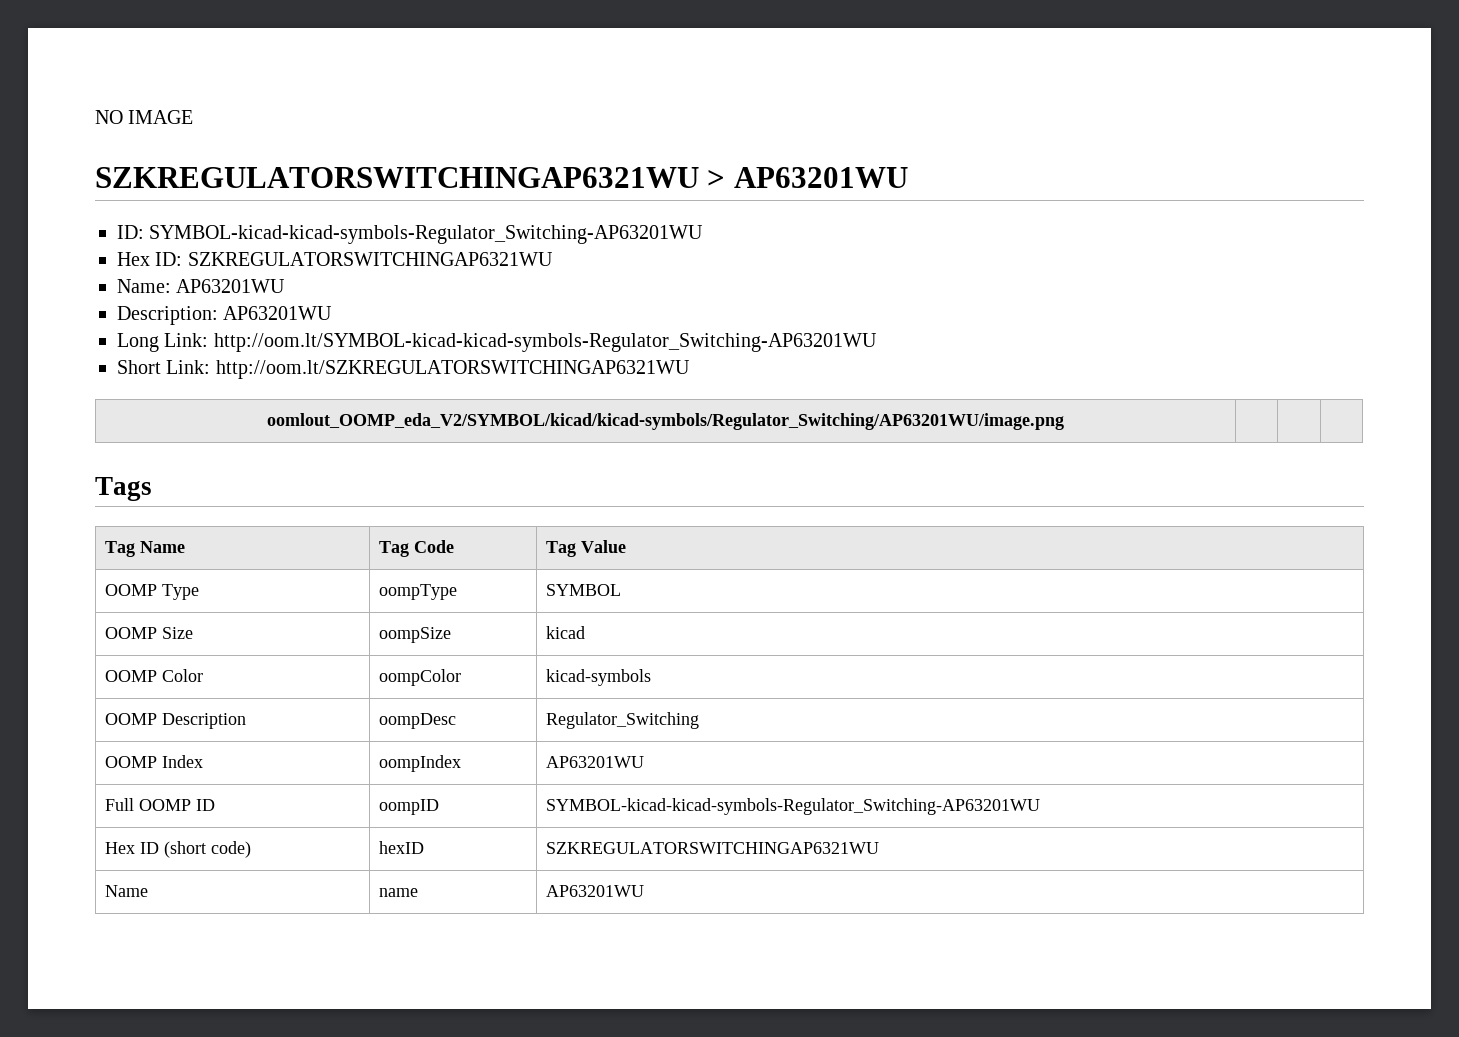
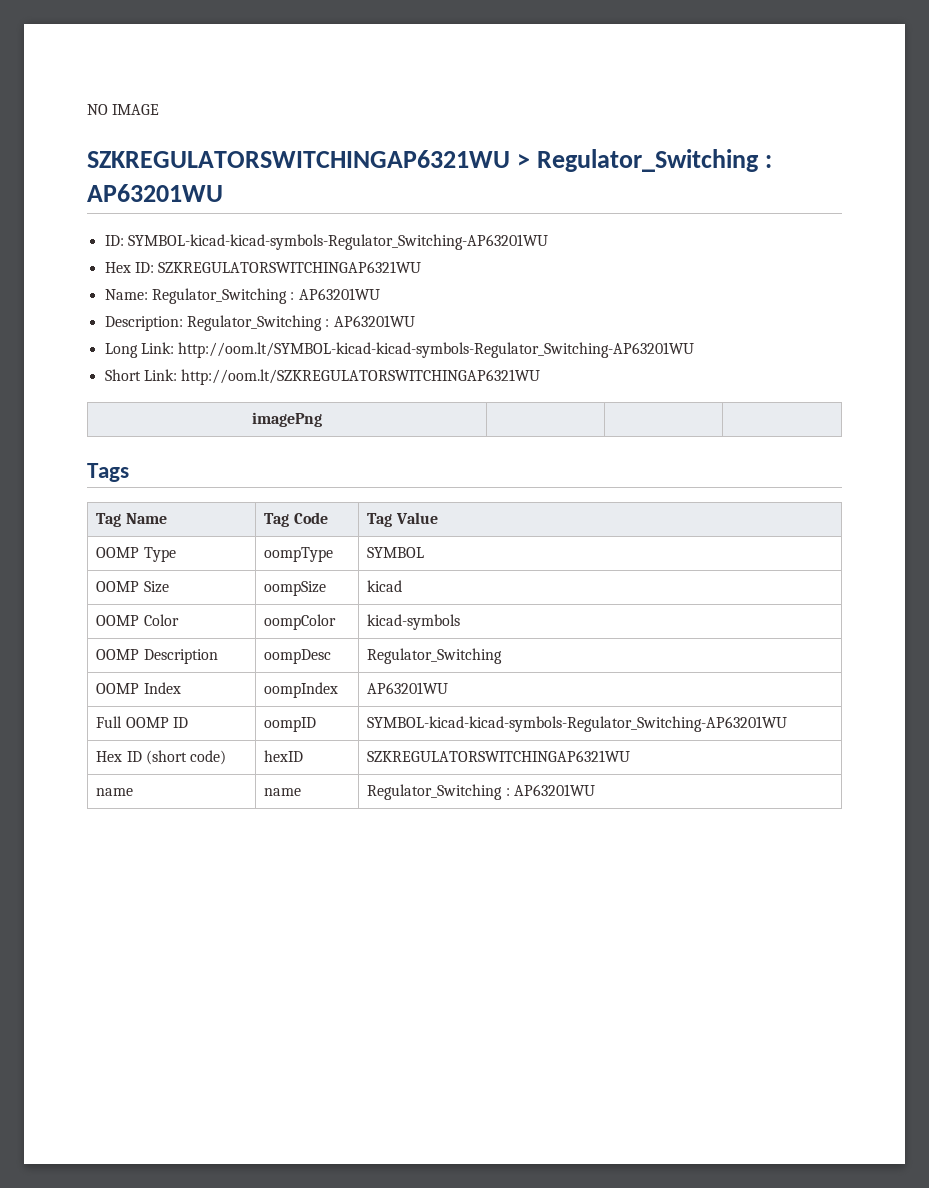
(726, 178) none -> [537,149,773,172] Regulator_Switching :
(171, 286) none -> [151,288,295,304] Regulator_Switching :
(218, 315) none -> [186,315,330,331] Regulator_Switching :
[267,413,1064,430] oomlout_OOMP_eda_V2/SYMBOL/kicad/kicad-symbols/Regulator_Switching/AP63201WU/image.png -> [252,412,322,427] imagePng
[105,885,149,897] [379,888,419,897] Name | name | -> [96,788,134,796] [264,788,302,796] [367,784,510,800] name | name | Regulator_Switching :

